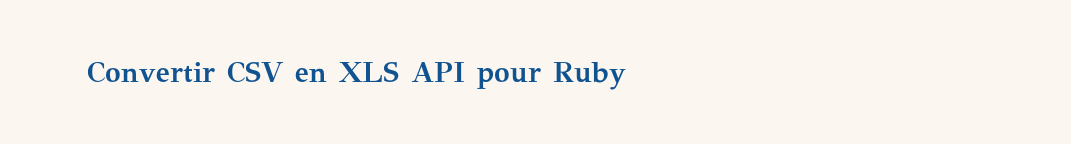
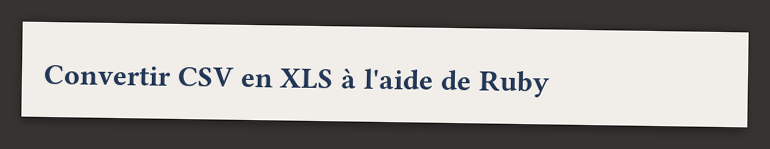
[410,62,541,89] API pour -> [340,68,472,91] à l'aide de

